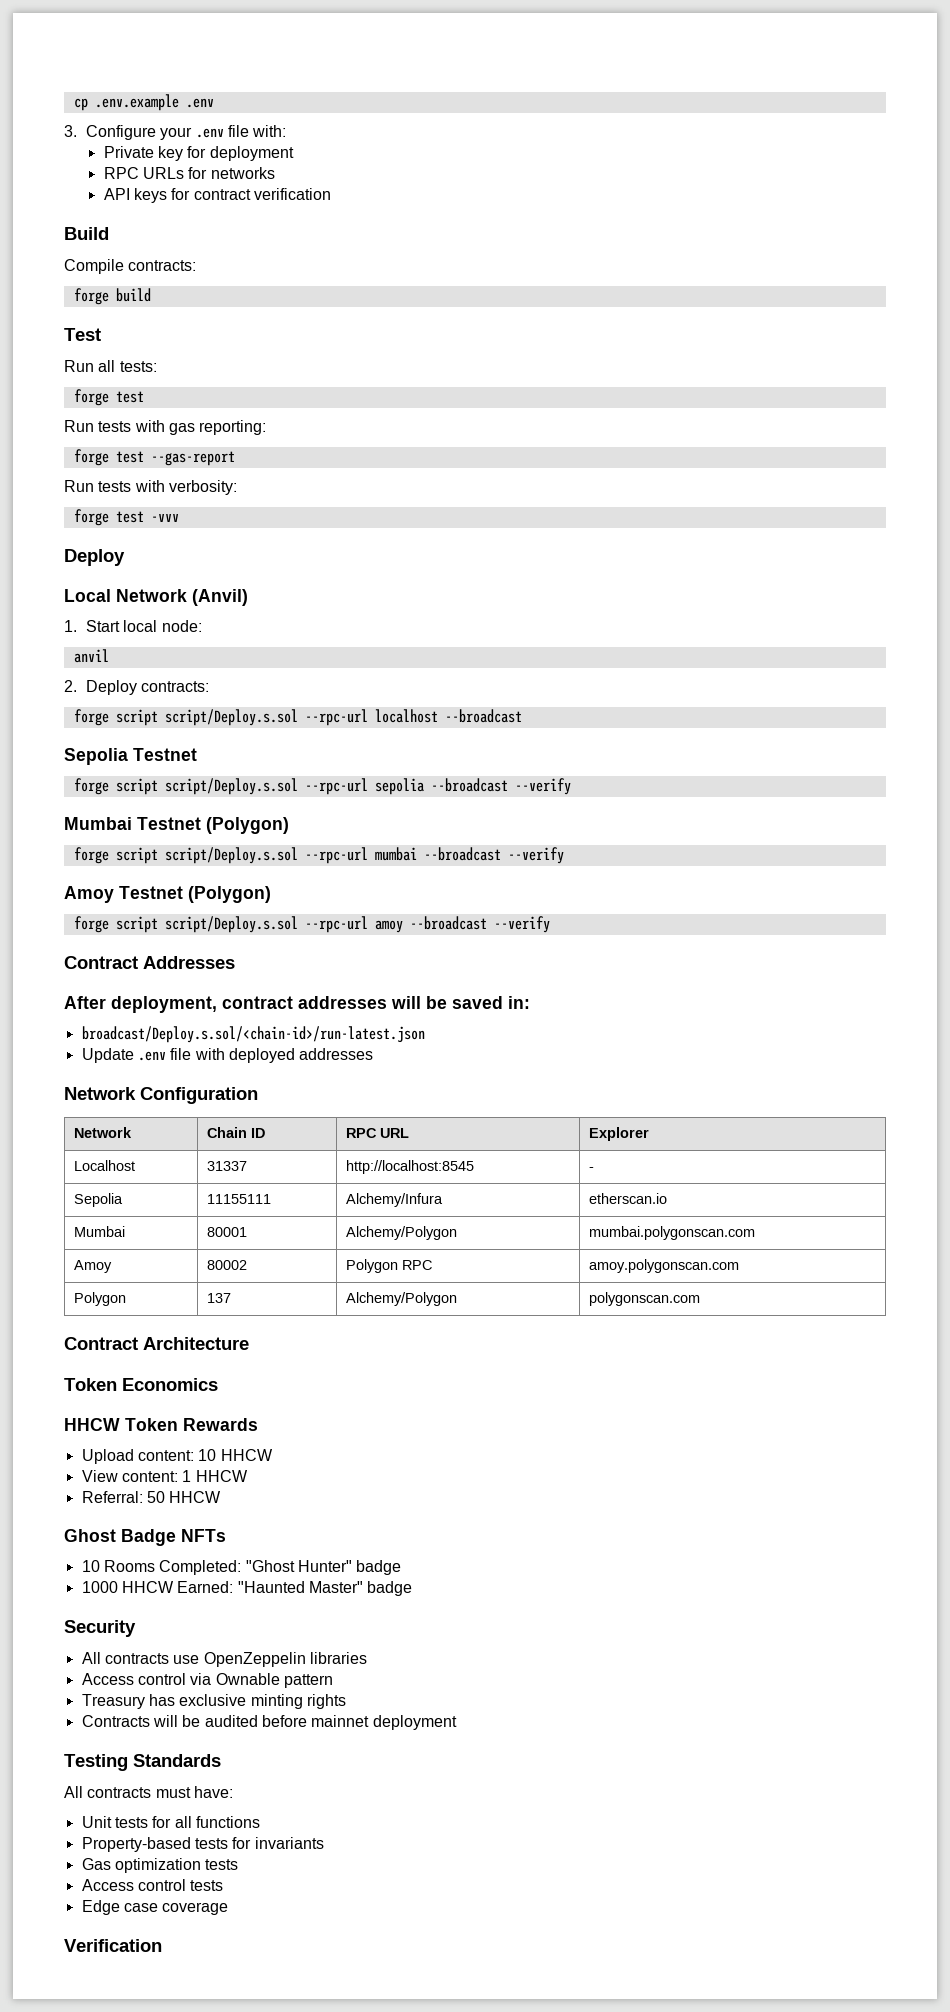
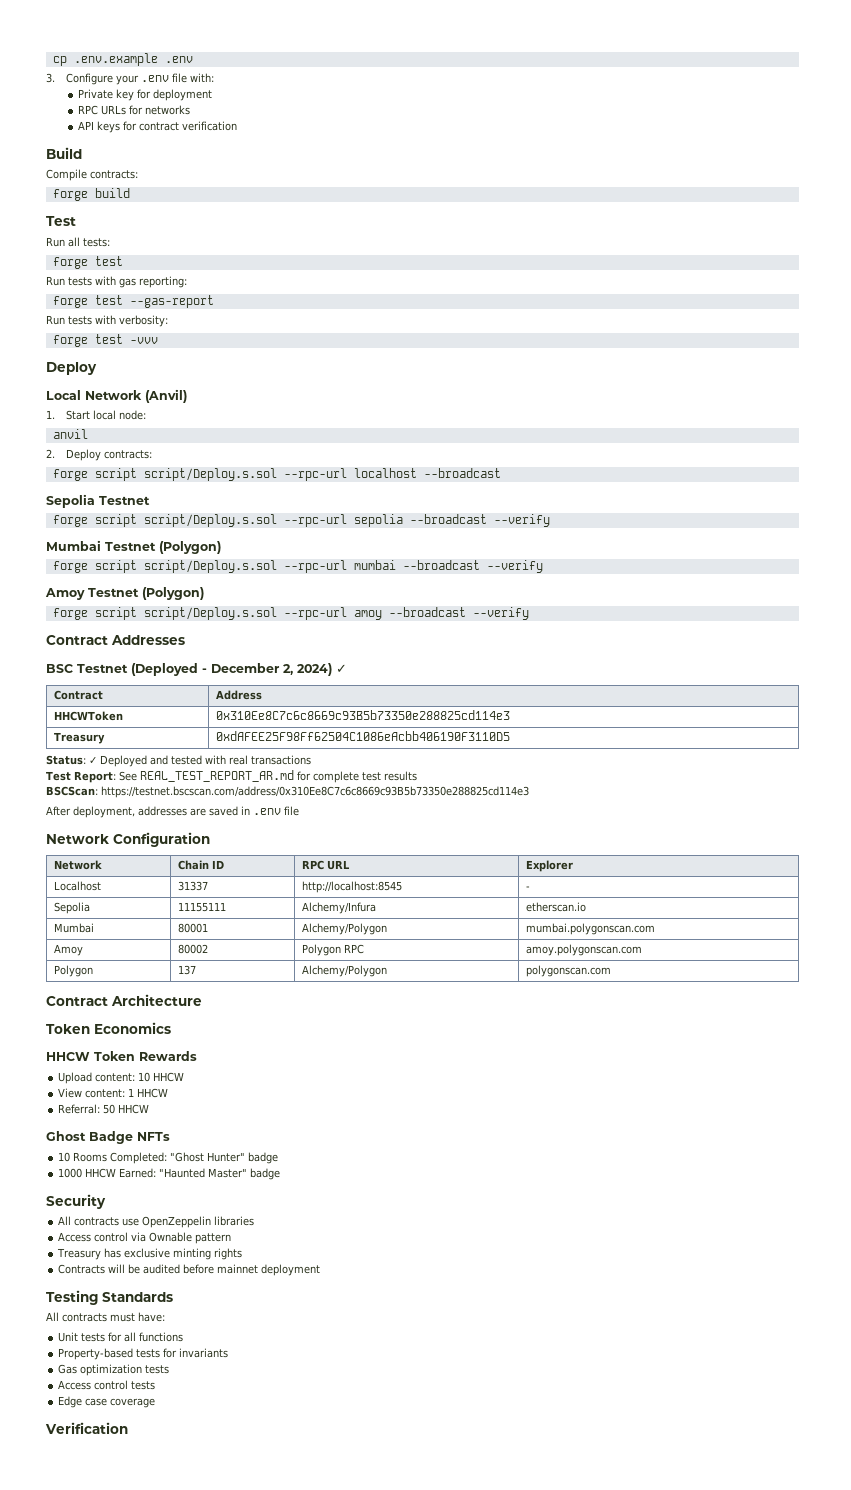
[64,996,530,1013] [81,1026,425,1043] [81,1048,374,1063] After deployment, contract addresses will be saved in: // broadcast/Deploy.s.sol/<chain-id>/run-latest.json // Update .env file with deployed addresses -> [46,663,347,676] [53,690,103,700] [215,690,262,700] [53,711,123,721] [215,710,510,720] [53,732,105,744] [215,731,510,741] [46,755,311,767] [46,770,417,783] [46,786,529,798] [46,806,299,818] BSC Testnet (Deployed - December 2, 2024) ✓ // Contract | Address // HHCWToken | 0x310Ee8C7c6c8669c93B5b73350e288825cd114e3 // Treasury | 0xdAFEE25F98Ff62504C1086eAcbb406190F3110D5 // Status: ✓ Deployed and tested with real transactions // Test Report: See REAL_TEST_REPORT_AR.md for complete test results // BSCScan: https://testnet.bscscan.com/address/0x310Ee8C7c6c8669c93B5b73350e288825cd114e3 // After deployment, addresses are saved in .env file

